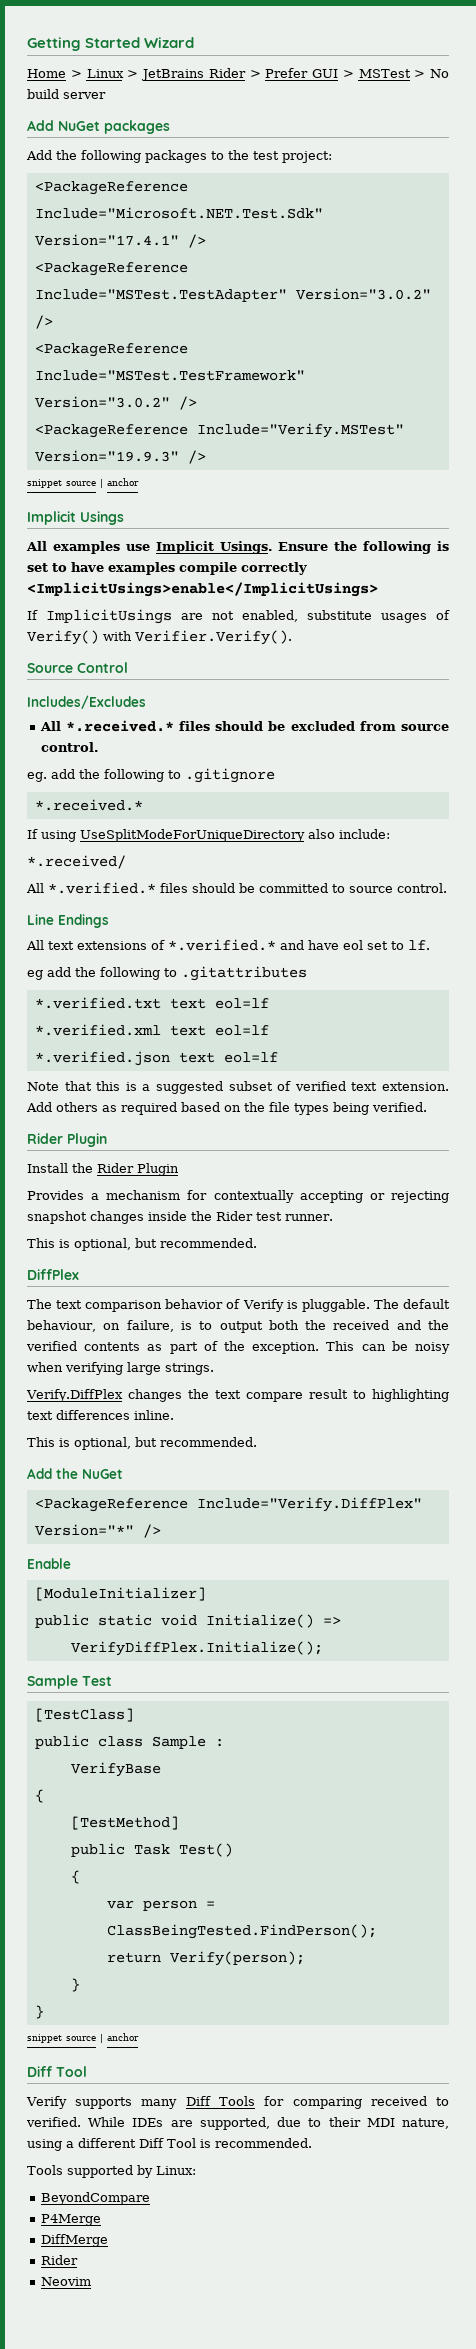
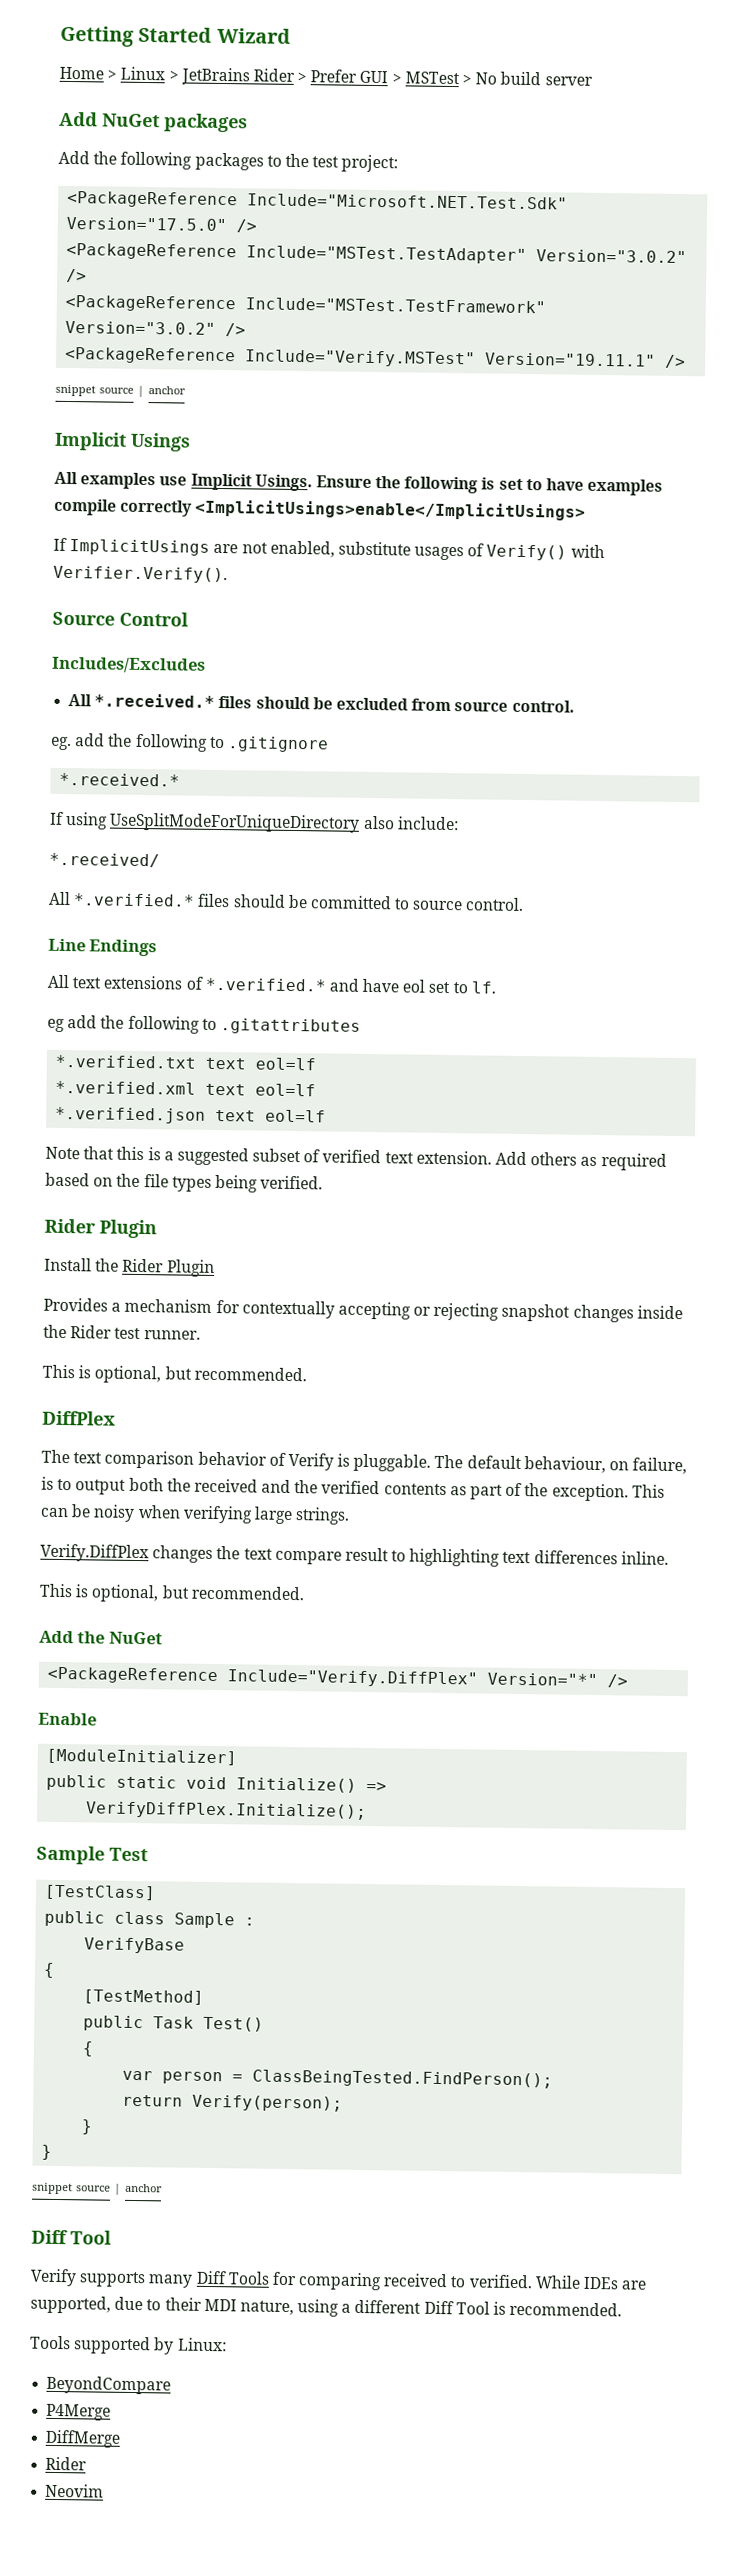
[34,234,179,246] Version="17.4.1" -> [66,216,228,232] Version="17.5.0"
[34,450,179,462] Version="19.9.3" -> [485,352,657,367] Version="19.11.1"

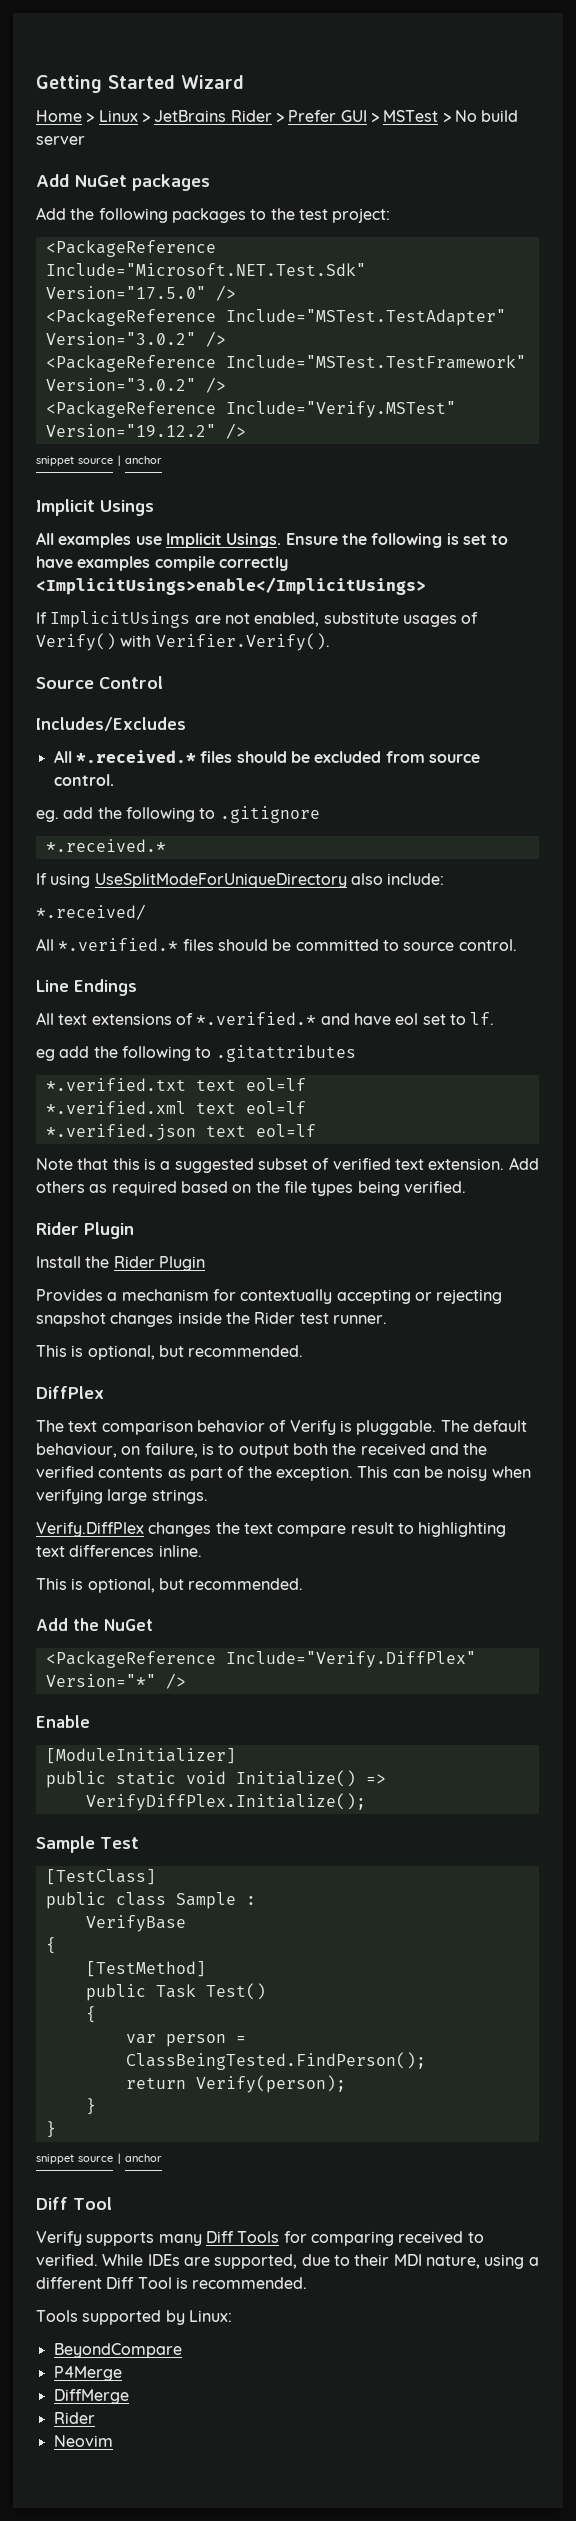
[485,352,657,367] Version="19.11.1" -> [45,424,216,437] Version="19.12.2"

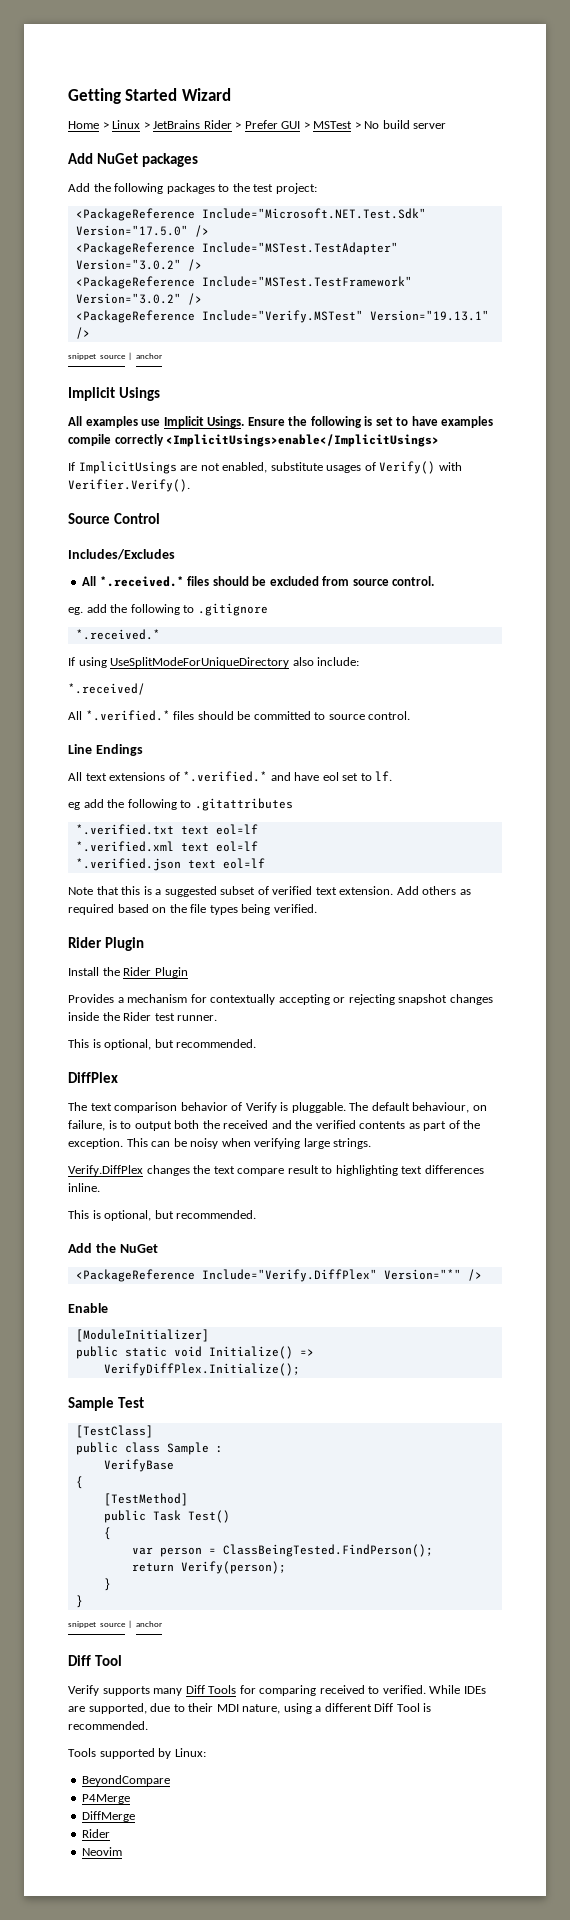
[45,424,216,437] Version="19.12.2" -> [369,310,489,321] Version="19.13.1"

